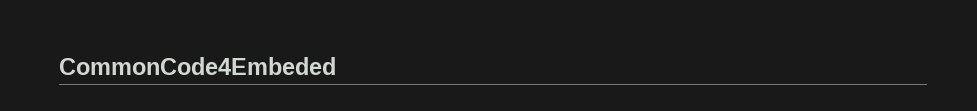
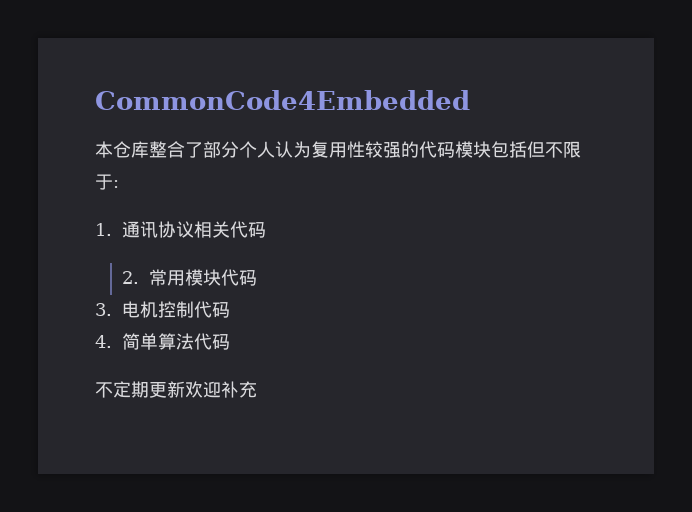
[59,57,336,75] CommonCode4Embeded -> [95,90,470,110] [95,141,581,158] [95,174,119,190] [95,221,267,238] [122,269,258,286] [95,301,231,318] [95,333,231,350] [95,381,257,398] CommonCode4Embedded // 本仓库整合了部分个人认为复用性较强的代码模块包括但不限于: // 1.通讯协议相关代码 // 2.常用模块代码 // 3.电机控制代码 // 4.简单算法代码 // 不定期更新欢迎补充

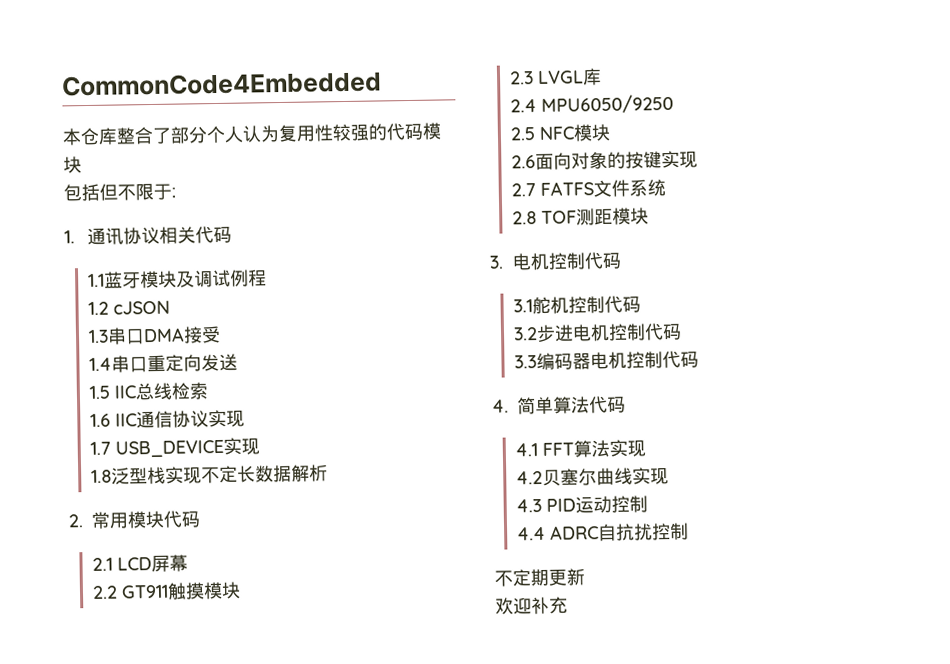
(491, 149) none -> (82, 165) //
[122,269,258,286] [95,301,231,318] [95,333,231,350] 2.常用模块代码 // 3.电机控制代码 // 4.简单算法代码 -> [87,269,267,289] [87,300,170,316] [87,325,221,345] [88,353,238,373] [88,382,209,401] [89,409,245,429] [89,437,260,458] [90,464,328,485] [68,510,201,529] [91,554,188,573] [91,581,241,600] [508,68,602,86] [509,93,674,114] [509,123,611,142] [510,150,698,171] [510,179,666,198] [511,207,649,226] [489,252,622,271] [512,295,641,315] [512,323,682,343] [513,350,699,371] [492,395,626,415] [514,439,646,458] [515,467,669,486] [515,495,648,514] [516,522,689,542] 1.1蓝牙模块及调试例程 // 1.2 cJSON // 1.3串口DMA接受 // 1.4串口重定向发送 // 1.5 IIC总线检索 // 1.6 IIC通信协议实现 // 1.7 USB_DEVICE实现 // 1.8泛型栈实现不定长数据解析 // 2.常用模块代码 // 2.1 LCD屏幕 // 2.2 GT911触摸模块 // 2.3 LVGL库 // 2.4 MPU6050/9250 // 2.5 NFC模块 // 2.6面向对象的按键实现 // 2.7 FATFS文件系统 // 2.8 TOF测距模块 // 3.电机控制代码 // 3.1舵机控制代码 // 3.2步进电机控制代码 // 3.3编码器电机控制代码 // 4.简单算法代码 // 4.1 FFT算法实现 // 4.2贝塞尔曲线实现 // 4.3 PID运动控制 // 4.4 ADRC自抗扰控制
(185, 389) none -> (585, 577) //

